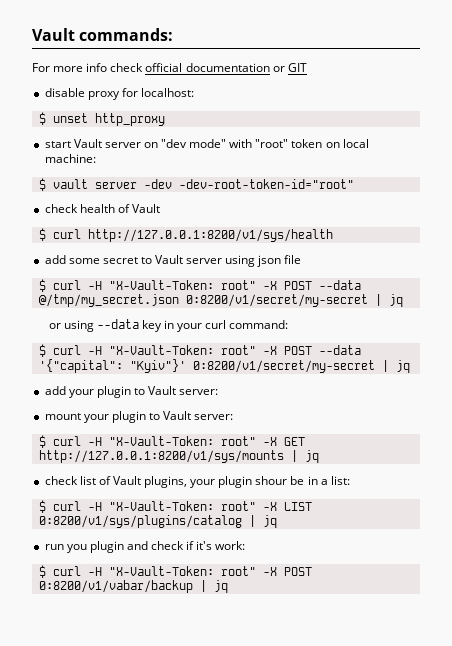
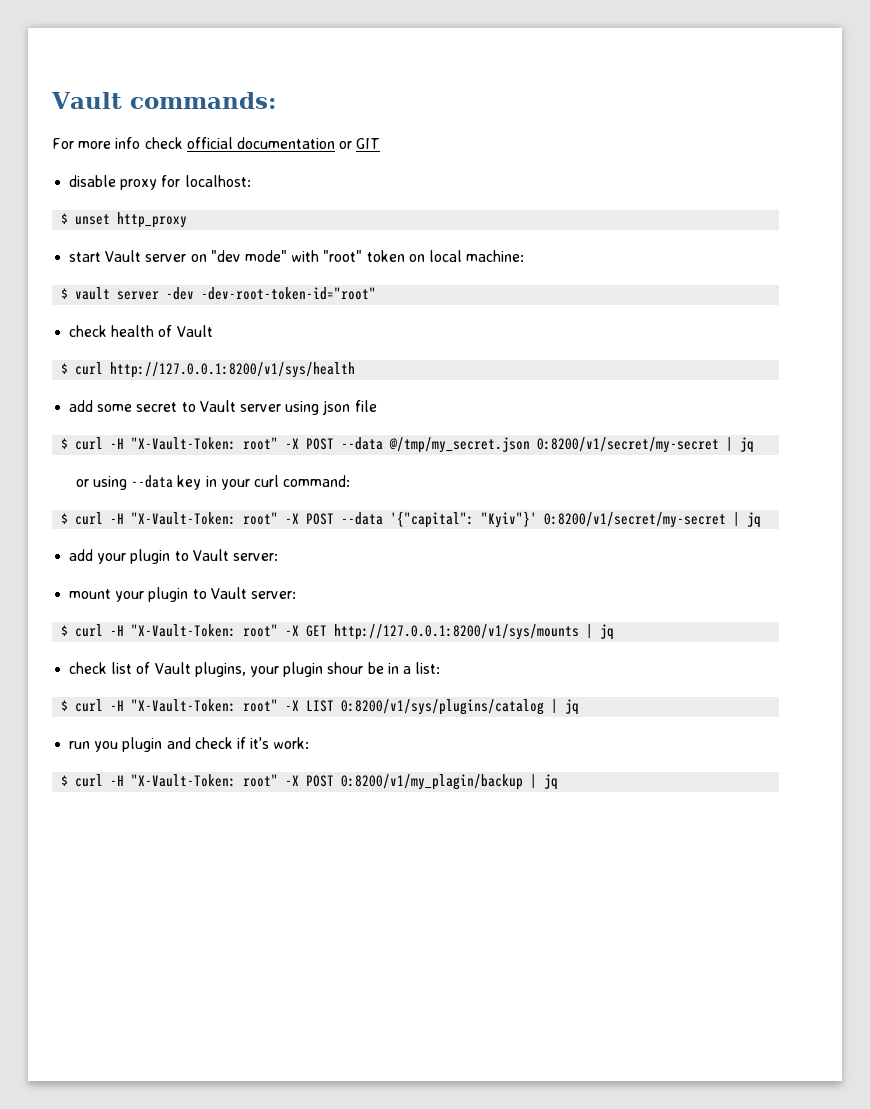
[38,580,193,593] 0:8200/v1/vabar/backup -> [341,774,524,790] 0:8200/v1/my_plagin/backup

